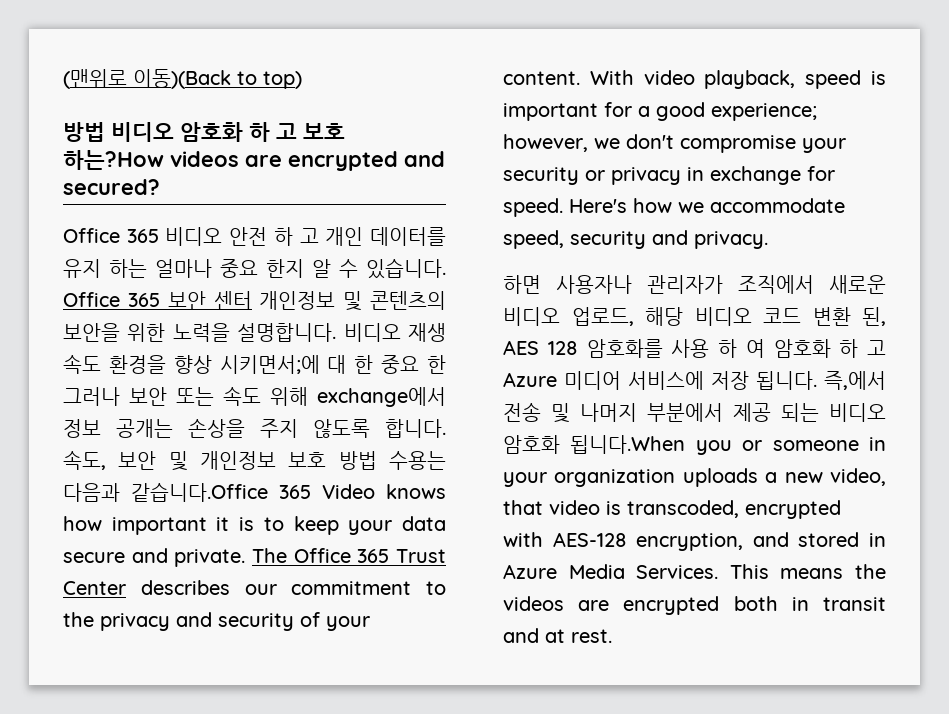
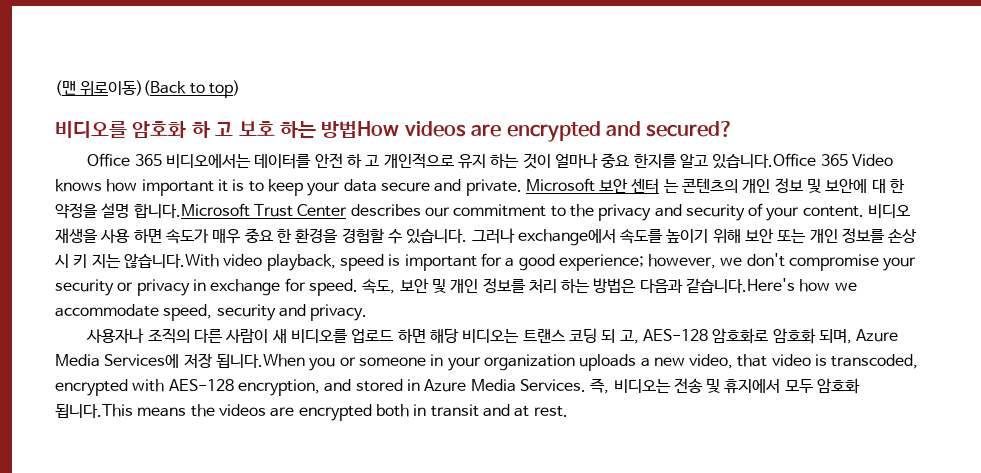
[63,69,231,89] (맨위로 이동)(Back -> [55,80,187,96] (맨 위로이동)(Back
[63,122,174,142] 방법 비디오 -> [55,121,127,138] 비디오를
[63,150,164,170] 하는?How -> [280,121,400,138] 하는 방법How
[165,227,223,246] 비디오 -> [166,153,312,169] 비디오에서는 데이터를
[325,227,447,246] 개인 데이터를 -> [383,153,454,169] 개인적으로
(147, 268) none -> [522,153,551,169] 것이
[266,258,446,279] [63,291,446,311] [63,323,446,342] [63,354,446,374] [63,386,446,407] [63,418,446,438] [63,450,446,471] [63,482,268,502] 한지 알 수 있습니다. Office 365 보안 센터 개인정보 및 콘텐츠의 보안을 위한 노력을 설명합니다. 비디오 재생 속도 환경을 향상 시키면서;에 대 한 중요 한 그러나 보안 또는 속도 위해 exchange에서 정보 공개는 손상을 주지 않도록 합니다. 속도, 보안 및 개인정보 보호 방법 수용는 다음과 같습니다.Office -> [633,153,817,169] 한지를 알고 있습니다.Office
[252,548,390,563] The Office 365 -> [525,178,906,194] [55,203,250,219] Microsoft 보안 센터 는 콘텐츠의 개인 정보 및 보안에 대 한 약정을 설명 합니다.Microsoft
[589,70,634,85] With -> [868,204,911,218] [55,228,918,246] [55,253,219,268] 비디오 재생을 사용 하면 속도가 매우 중요 한 환경을 경험할 수 있습니다. 그러나 exchange에서 속도를 높이기 위해 보안 또는 개인 정보를 손상 시 키 지는 않습니다.With
[569,199,627,213] Here's -> [362,278,796,294] 속도, 보안 및 개인 정보를 처리 하는 방법은 다음과 같습니다.Here's
[503,275,886,294] [503,307,886,326] [503,339,886,358] [503,371,886,390] [503,402,886,423] [503,435,560,454] 하면 사용자나 관리자가 조직에서 새로운 비디오 업로드, 해당 비디오 코드 변환 된, AES 128 암호화를 사용 하 여 암호화 하 고 Azure 미디어 서비스에 저장 됩니다. 즉,에서 전송 및 나머지 부분에서 제공 되는 비디오 암호화 -> [86,328,899,344] [55,353,213,368] 사용자나 조직의 다른 사람이 새 비디오를 업로드 하면 해당 비디오는 트랜스 코딩 되 고, AES-128 암호화로 암호화 되며, Azure Media Services에 저장
[729,564,769,579] This -> [590,378,861,394] [55,404,133,418] 즉, 비디오는 전송 및 휴지에서 모두 암호화 됩니다.This

